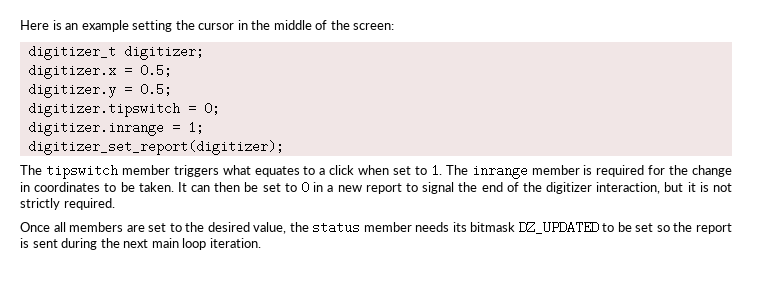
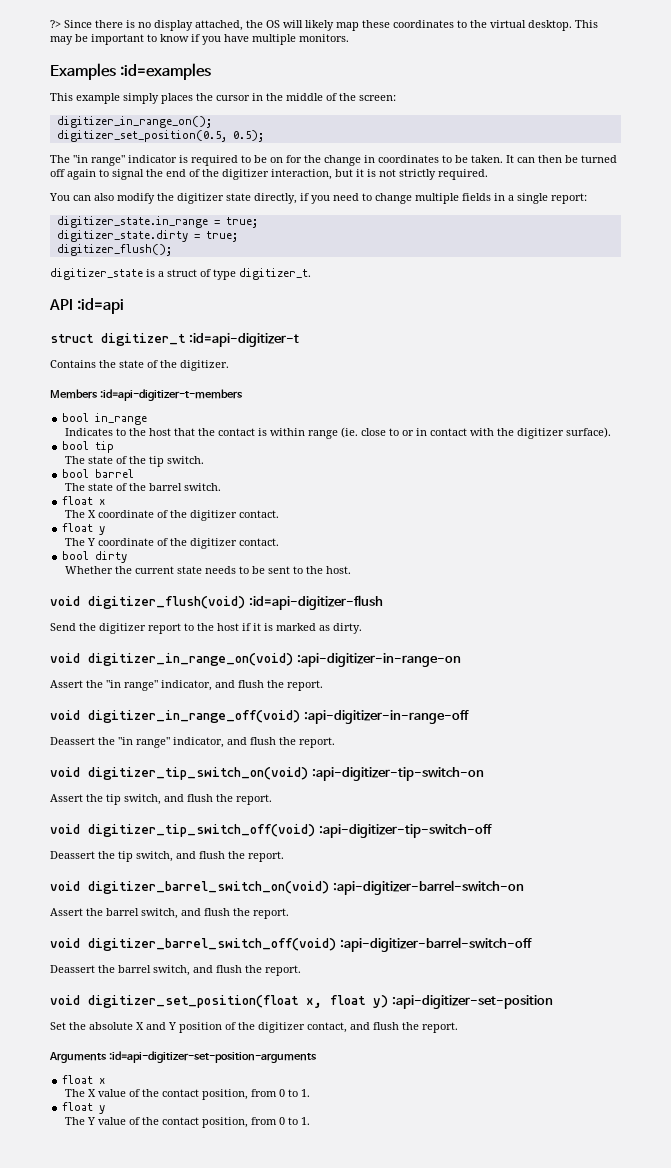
[20,20,173,32] Here is an example setting -> [50,20,598,31] [50,34,349,45] [50,63,212,80] [50,93,193,104] ?> Since there is no display attached, the OS will likely map these coordinates to the virtual desktop. This may be important to know if you have multiple monitors. // Examples :id=examples // This example simply places
[27,45,204,60] [27,64,172,79] [27,83,172,98] [27,102,220,117] [27,121,204,136] [27,140,284,155] [20,164,645,179] digitizer_t digitizer; // digitizer.x = 0.5; // digitizer.y = 0.5; // digitizer.tipswitch = 0; // digitizer.inrange = 1; // digitizer_set_report(digitizer); // The tipswitch member triggers what equates to a click when set to 1. The inrange member is required -> [56,116,212,128] [56,130,264,142] [50,155,283,166] digitizer_in_range_on(); // digitizer_set_position(0.5, 0.5); // The "in range" indicator is required to be on
[262,181,402,194] set to 0 in a new report -> [581,155,617,163] [50,169,96,180] turned off again
[20,221,732,234] [20,238,261,250] Once all members are set to the desired value, the status member needs its bitmask DZ_UPDATED to be set so the report is sent during the next main loop iteration. -> [49,193,587,204] [56,216,258,228] [56,230,238,242] [56,244,172,256] [50,268,311,280] [49,298,125,314] [50,333,299,347] [50,360,229,371] [50,389,243,401] [62,413,148,425] [64,427,611,439] [62,441,115,453] [64,456,204,467] [62,469,135,478] [64,483,221,491] [62,496,106,505] [64,510,279,521] [62,523,106,535] [64,538,279,549] [62,551,128,563] [64,566,351,574] [50,595,383,610] [50,623,362,634] [50,653,461,667] [50,680,323,691] [50,710,469,724] [50,737,335,748] [50,767,484,781] [50,794,272,805] [50,824,492,838] [50,851,284,862] [50,880,524,895] [50,908,289,919] [50,937,532,952] [50,965,301,976] [50,995,553,1009] [50,1022,458,1033] [49,1051,317,1063] [62,1075,106,1084] [64,1089,310,1100] [62,1102,106,1114] [64,1117,310,1128] You can also modify the digitizer state directly, if you need to change multiple fields in a single report: // digitizer_state.in_range = true; // digitizer_state.dirty = true; // digitizer_flush(); // digitizer_state is a struct of type digitizer_t. // API :id=api // struct digitizer_t :id=api-digitizer-t // Contains the state of the digitizer. // Members :id=api-digitizer-t-members // bool in_range // Indicates to the host that the contact is within range (ie. close to or in contact with the digitizer surface). // bool tip // The state of the tip switch. // bool barrel // The state of the barrel switch. // float x // The X coordinate of the digitizer contact. // float y // The Y coordinate of the digitizer contact. // bool dirty // Whether the current state needs to be sent to the host. // void digitizer_flush(void) :id=api-digitizer-flush // Send the digitizer report to the host if it is marked as dirty. // void digitizer_in_range_on(void) :api-digitizer-in-range-on // Assert the "in range" indicator, and flush the report. // void digitizer_in_range_off(void) :api-digitizer-in-range-off // Deassert the "in range" indicator, and flush the report. // void digitizer_tip_switch_on(void) :api-digitizer-tip-switch-on // Assert the tip switch, and flush the report. // void digitizer_tip_switch_off(void) :api-digitizer-tip-switch-off // Deassert the tip switch, and flush the report. // void digitizer_barrel_switch_on(void) :api-digitizer-barrel-switch-on // Assert the barrel switch, and flush the report. // void digitizer_barrel_switch_off(void) :api-digitizer-barrel-switch-off // Deassert the barrel switch, and flush the report. // void digitizer_set_position(float x, float y) :api-digitizer-set-position // Set the absolute X and Y position of the digitizer contact, and flush the report. // Arguments :id=api-digitizer-set-position-arguments // float x // The X value of the contact position, from 0 to 1. // float y // The Y value of the contact position, from 0 to 1.

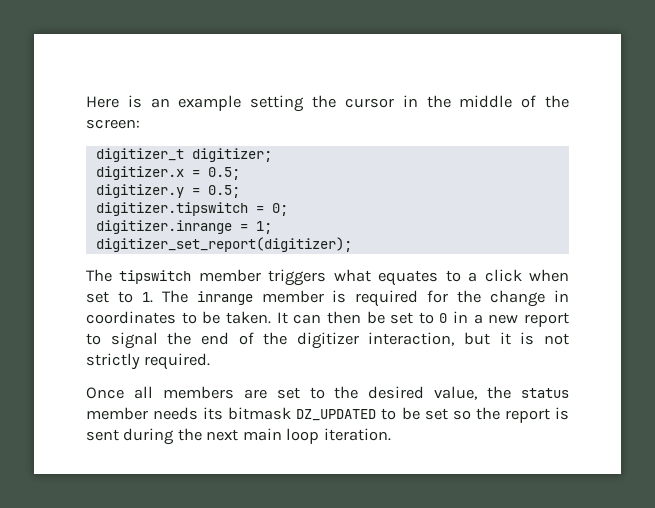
[50,20,598,31] [50,34,349,45] [50,63,212,80] [50,93,193,104] ?> Since there is no display attached, the OS will likely map these coordinates to the virtual desktop. This may be important to know if you have multiple monitors. // Examples :id=examples // This example simply places -> [86,95,305,112] Here is an example setting
[56,116,212,128] [56,130,264,142] [50,155,283,166] digitizer_in_range_on(); // digitizer_set_position(0.5, 0.5); // The "in range" indicator is required to be on -> [95,148,272,162] [95,166,240,180] [95,184,240,198] [95,202,288,216] [95,220,272,234] [95,237,352,252] [86,269,570,286] [86,290,419,307] digitizer_t digitizer; // digitizer.x = 0.5; // digitizer.y = 0.5; // digitizer.tipswitch = 0; // digitizer.inrange = 1; // digitizer_set_report(digitizer); // The tipswitch member triggers what equates to a click when set to 1. The inrange member is required
[581,155,617,163] [50,169,96,180] turned off again -> [390,311,570,327] set to 0 in a new report
[49,193,587,204] [56,216,258,228] [56,230,238,242] [56,244,172,256] [50,268,311,280] [49,298,125,314] [50,333,299,347] [50,360,229,371] [50,389,243,401] [62,413,148,425] [64,427,611,439] [62,441,115,453] [64,456,204,467] [62,469,135,478] [64,483,221,491] [62,496,106,505] [64,510,279,521] [62,523,106,535] [64,538,279,549] [62,551,128,563] [64,566,351,574] [50,595,383,610] [50,623,362,634] [50,653,461,667] [50,680,323,691] [50,710,469,724] [50,737,335,748] [50,767,484,781] [50,794,272,805] [50,824,492,838] [50,851,284,862] [50,880,524,895] [50,908,289,919] [50,937,532,952] [50,965,301,976] [50,995,553,1009] [50,1022,458,1033] [49,1051,317,1063] [62,1075,106,1084] [64,1089,310,1100] [62,1102,106,1114] [64,1117,310,1128] You can also modify the digitizer state directly, if you need to change multiple fields in a single report: // digitizer_state.in_range = true; // digitizer_state.dirty = true; // digitizer_flush(); // digitizer_state is a struct of type digitizer_t. // API :id=api // struct digitizer_t :id=api-digitizer-t // Contains the state of the digitizer. // Members :id=api-digitizer-t-members // bool in_range // Indicates to the host that the contact is within range (ie. close to or in contact with the digitizer surface). // bool tip // The state of the tip switch. // bool barrel // The state of the barrel switch. // float x // The X coordinate of the digitizer contact. // float y // The Y coordinate of the digitizer contact. // bool dirty // Whether the current state needs to be sent to the host. // void digitizer_flush(void) :id=api-digitizer-flush // Send the digitizer report to the host if it is marked as dirty. // void digitizer_in_range_on(void) :api-digitizer-in-range-on // Assert the "in range" indicator, and flush the report. // void digitizer_in_range_off(void) :api-digitizer-in-range-off // Deassert the "in range" indicator, and flush the report. // void digitizer_tip_switch_on(void) :api-digitizer-tip-switch-on // Assert the tip switch, and flush the report. // void digitizer_tip_switch_off(void) :api-digitizer-tip-switch-off // Deassert the tip switch, and flush the report. // void digitizer_barrel_switch_on(void) :api-digitizer-barrel-switch-on // Assert the barrel switch, and flush the report. // void digitizer_barrel_switch_off(void) :api-digitizer-barrel-switch-off // Deassert the barrel switch, and flush the report. // void digitizer_set_position(float x, float y) :api-digitizer-set-position // Set the absolute X and Y position of the digitizer contact, and flush the report. // Arguments :id=api-digitizer-set-position-arguments // float x // The X value of the contact position, from 0 to 1. // float y // The Y value of the contact position, from 0 to 1. -> [86,386,569,400] [86,407,569,423] [86,428,391,445] Once all members are set to the desired value, the status member needs its bitmask DZ_UPDATED to be set so the report is sent during the next main loop iteration.

